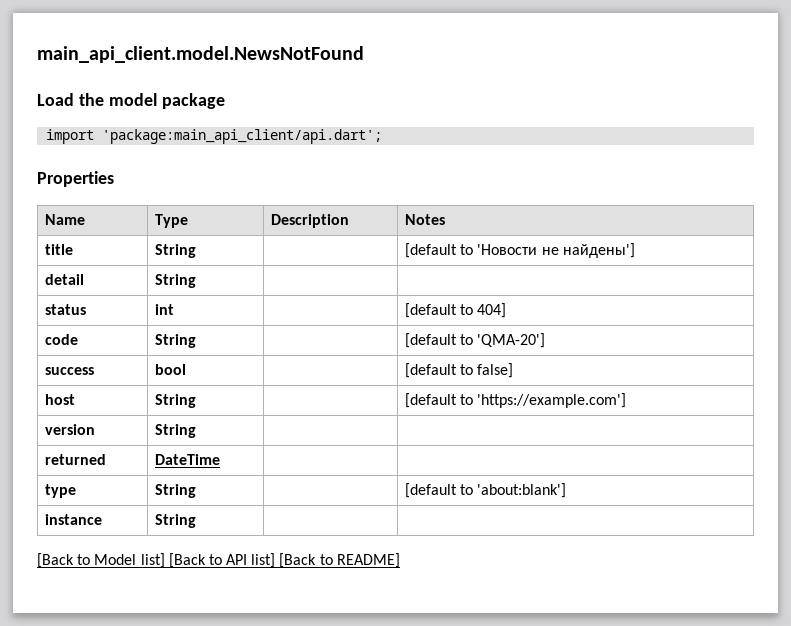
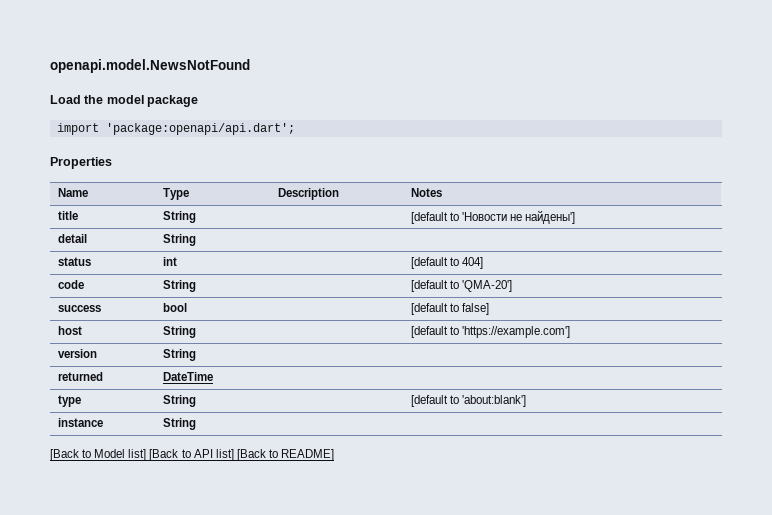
[37,46,364,63] main_api_client.model.NewsNotFound -> [50,59,250,73] openapi.model.NewsNotFound
[102,129,383,144] 'package:main_api_client/api.dart'; -> [105,123,295,135] 'package:openapi/api.dart';

